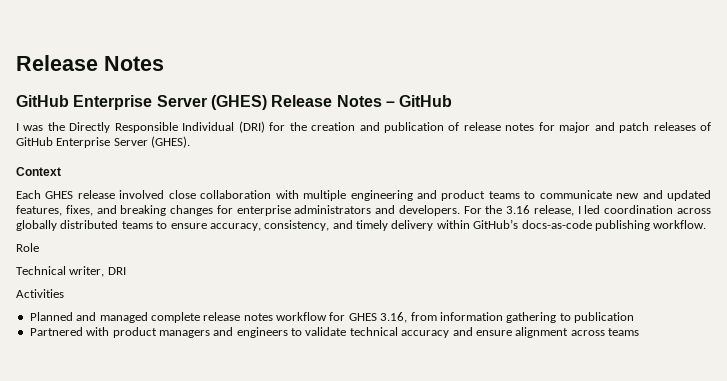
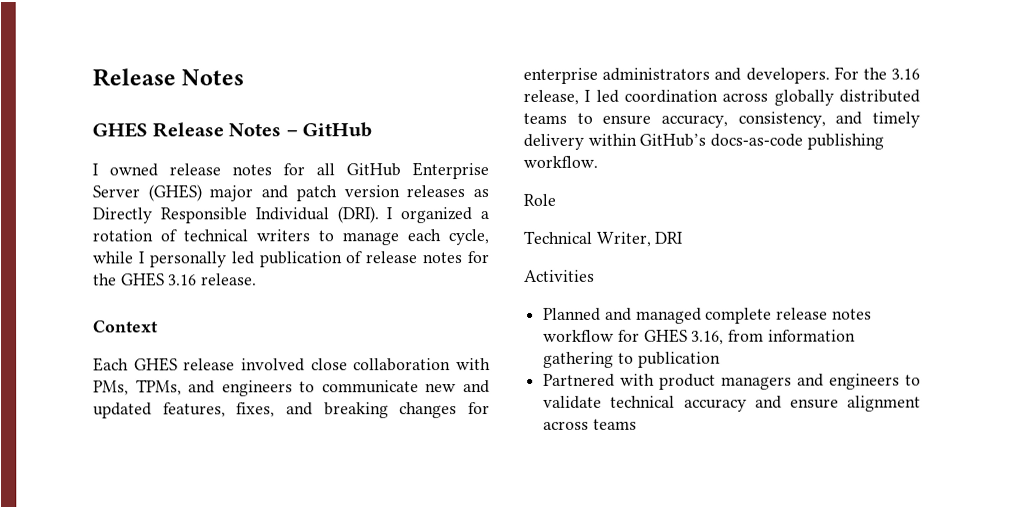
[16,95,267,110] GitHub Enterprise Server (GHES) -> [92,122,147,138] GHES
[23,121,380,133] was the Directly Responsible Individual (DRI) for the creation and -> [109,162,489,180] [92,184,490,202] [92,206,489,224] [92,229,489,246] [92,251,255,268] owned release notes for all GitHub Enterprise Server (GHES) major and patch version releases as Directly Responsible Individual (DRI). I organized a rotation of technical writers to manage each cycle, while I personally led
[559,122,712,133] [16,136,191,148] major and patch releases of GitHub Enterprise Server (GHES). -> [93,272,258,287] the GHES 3.16 release.
[303,190,520,201] multiple engineering and product teams -> [93,379,293,397] PMs, TPMs, and engineers
[69,266,105,277] writer, -> [595,231,651,247] Writer,

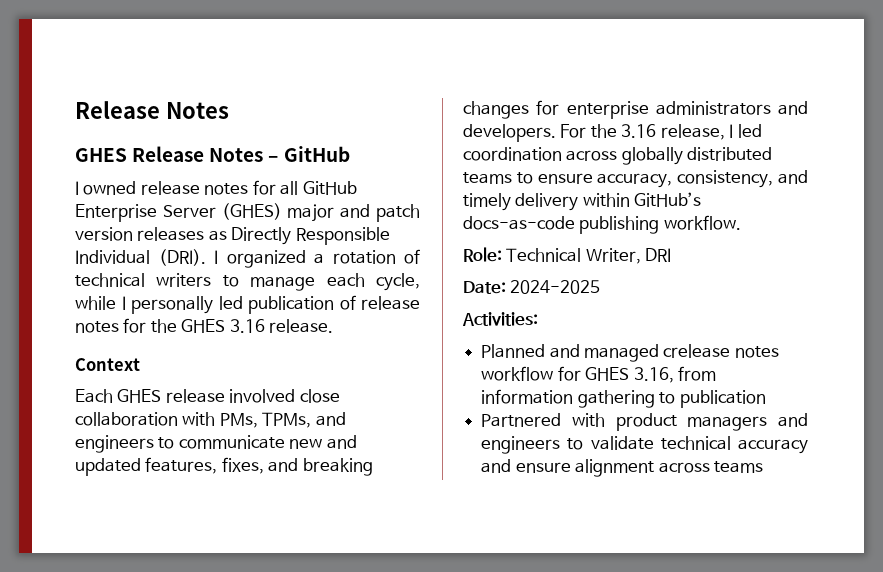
[523,193,556,206] Role // -> [463,247,502,262] Role:
[524,269,595,282] Activities -> [463,280,601,294] [462,312,538,326] Date: 2024-2025 // Activities:
[705,307,829,324] complete release -> [663,344,731,358] crelease

